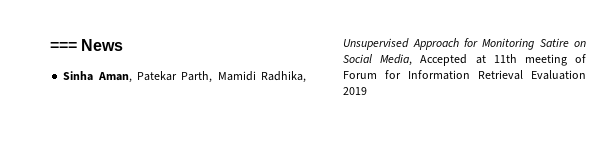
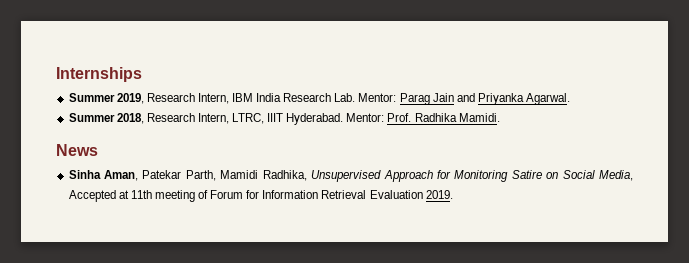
[50,42,77,51] === -> [56,67,142,82] [68,93,571,105] [68,113,500,125] Internships // Summer 2019, Research Intern, IBM India Research Lab. Mentor: Parag Jain and Priyanka Agarwal. // Summer 2018, Research Intern, LTRC, IIIT Hyderabad. Mentor: Prof. Radhika Mamidi. //
[343,87,368,95] 2019 -> [425,190,453,199] 2019.

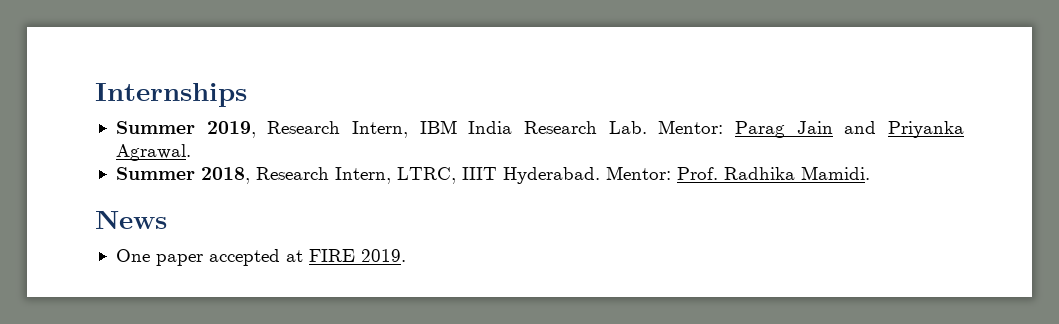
[526,93,571,105] Agarwal. -> [115,144,191,161] Agrawal.
[68,170,633,182] [68,190,423,202] Sinha Aman, Patekar Parth, Mamidi Radhika, Unsupervised Approach for Monitoring Satire on Social Media, Accepted at 11th meeting of Forum for Information Retrieval Evaluation -> [115,249,355,266] One paper accepted at FIRE

